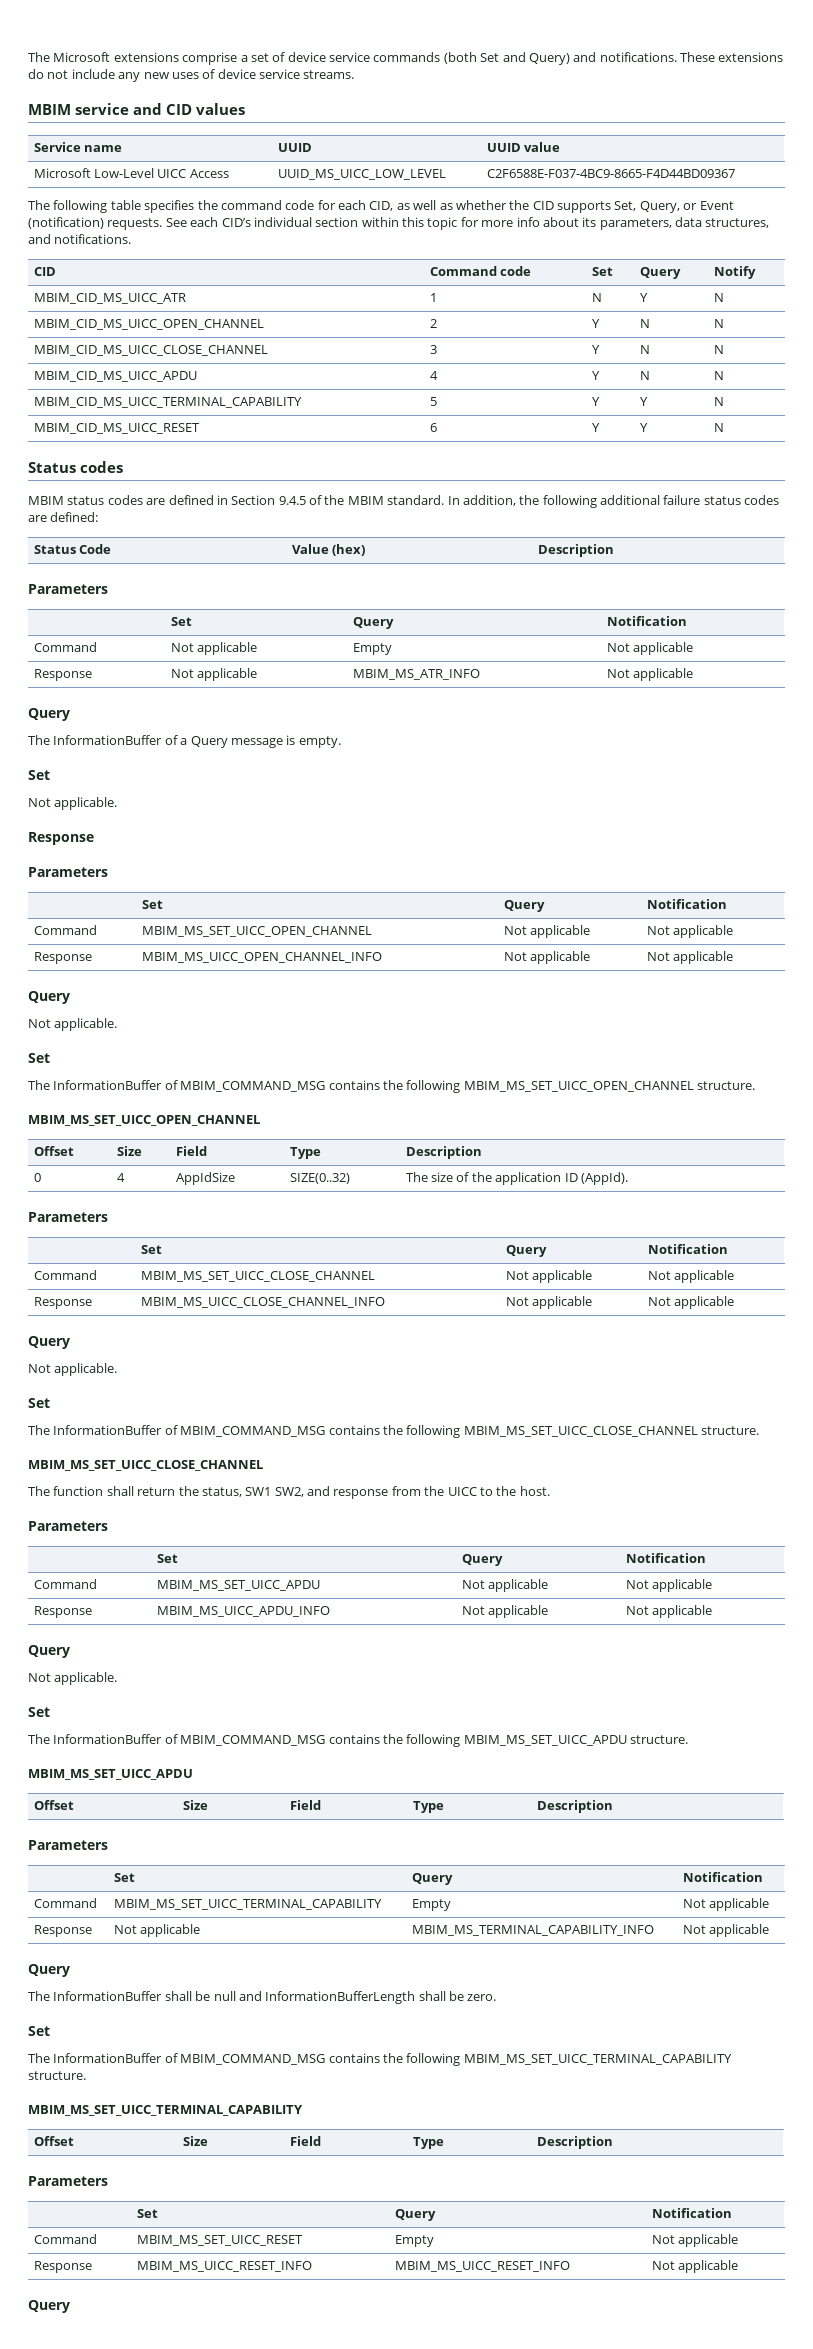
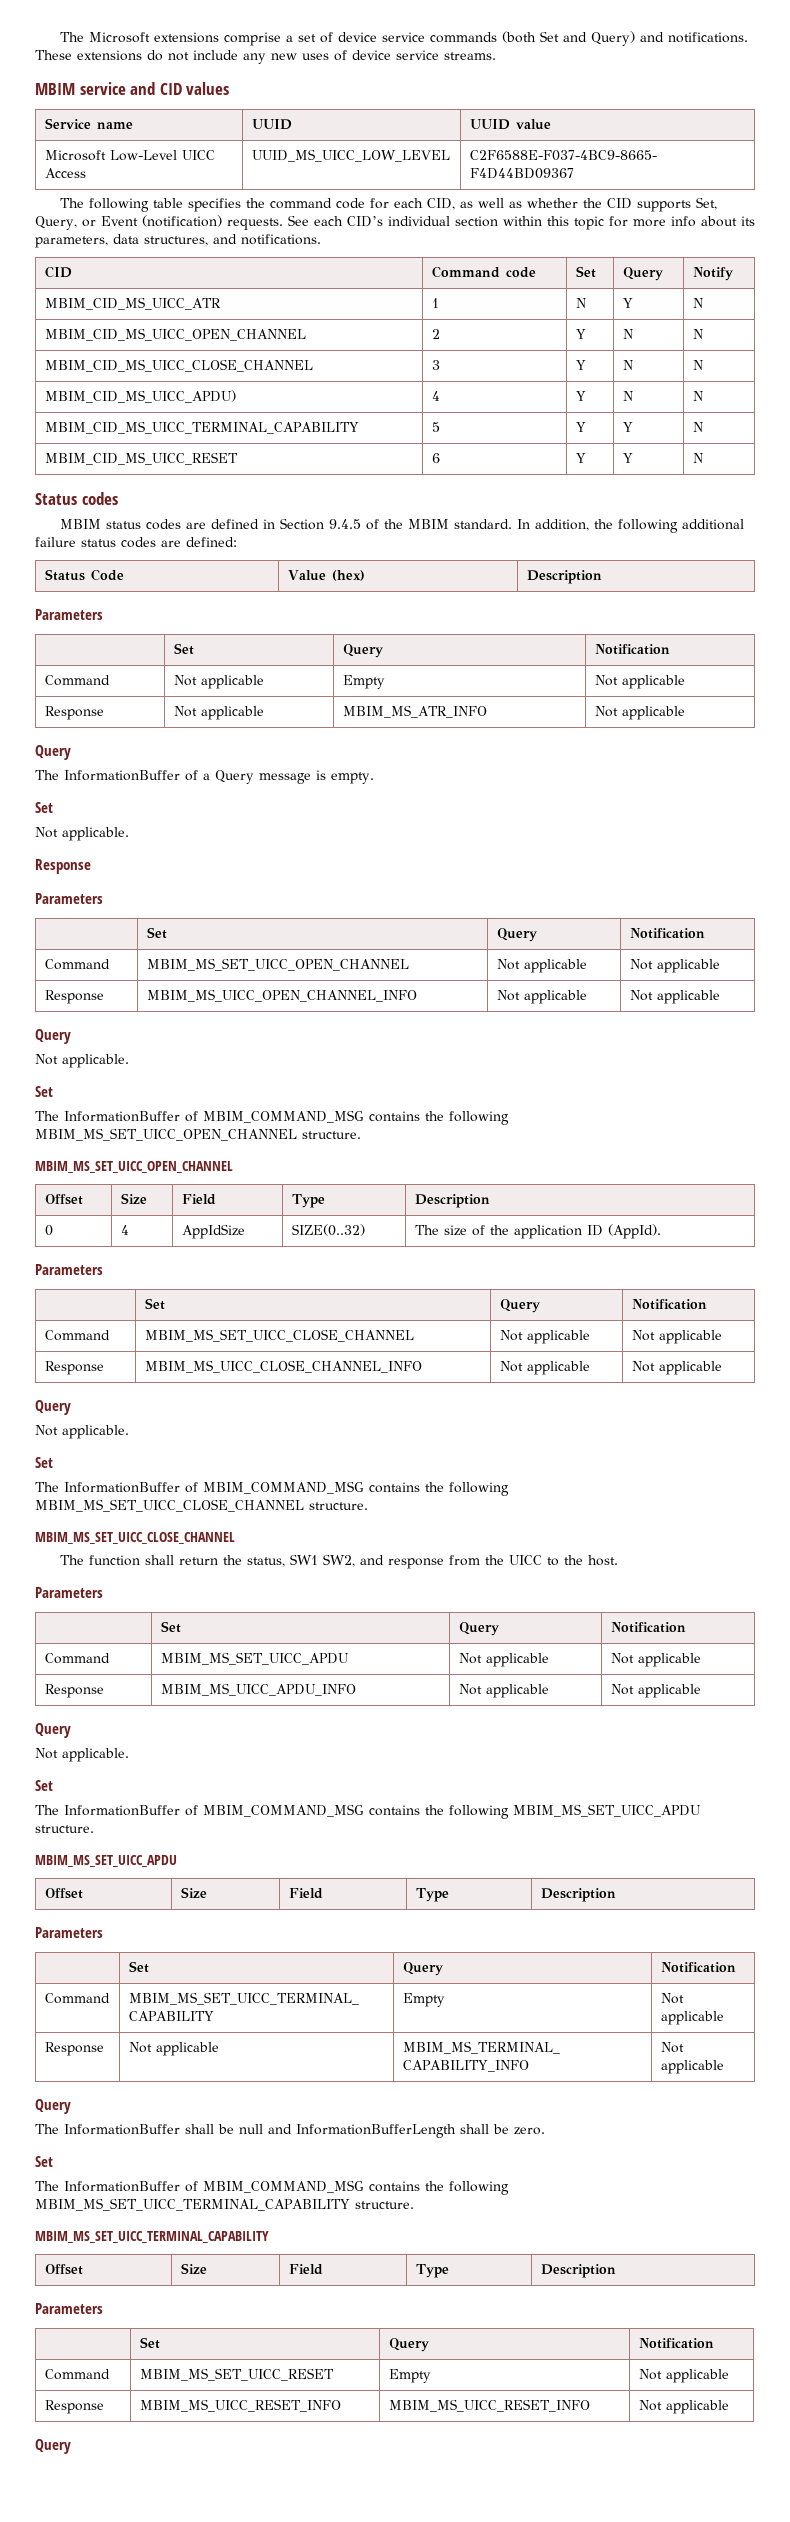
[33,371,197,382] MBIM_CID_MS_UICC_APDU -> [44,390,236,403] MBIM_CID_MS_UICC_APDU)

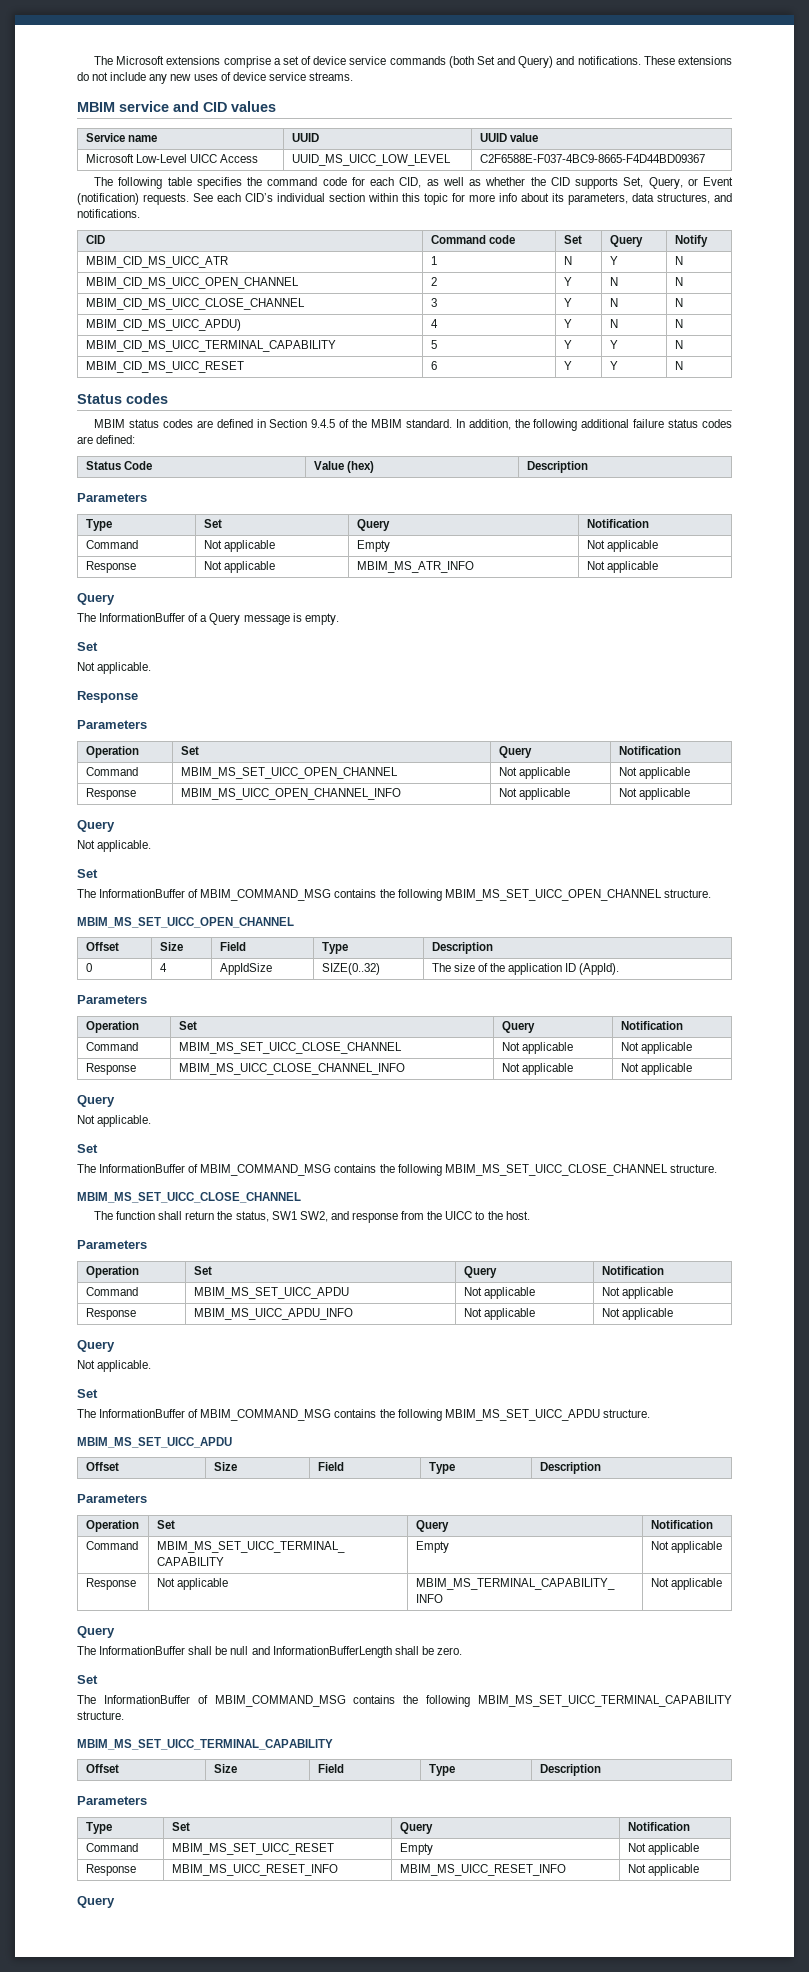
(103, 614) none -> [85,519,112,531] Type
(103, 898) none -> [85,746,139,758] Operation
(103, 1269) none -> [85,1021,139,1033] Operation
(103, 1592) none -> [85,1266,139,1278] Operation
(103, 1932) none -> [85,1520,139,1532] Operation
(103, 2308) none -> [85,1822,112,1834] Type

